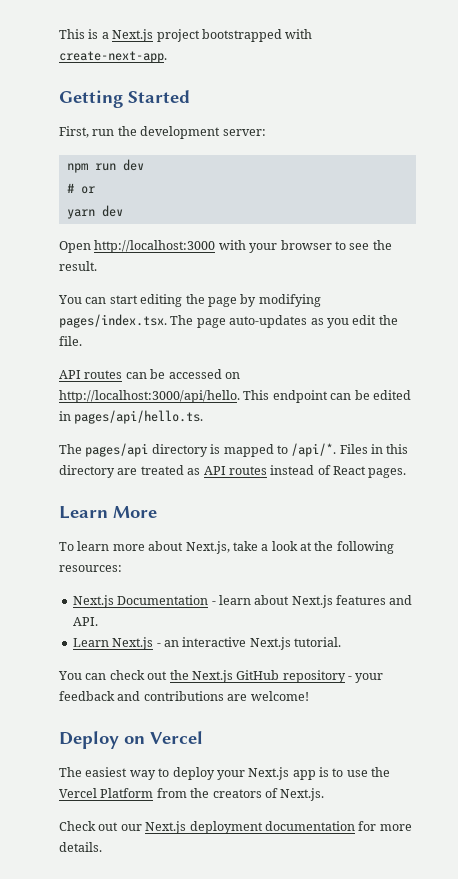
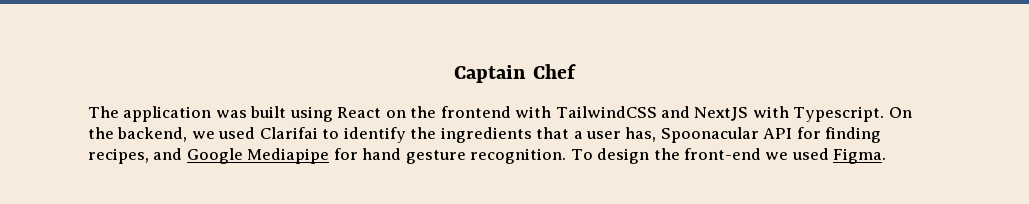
[59,29,313,42] [59,51,167,63] [59,90,190,108] [59,126,266,139] [66,159,144,173] [66,183,95,194] [66,205,123,219] [59,240,392,253] [59,261,97,271] [58,294,321,307] [59,314,398,328] [59,336,82,346] [59,369,240,379] [59,390,411,403] [59,410,204,424] [59,443,409,457] [59,465,407,478] [59,506,157,519] [59,541,394,554] [59,565,122,572] [72,595,413,608] [72,617,98,626] [72,637,341,650] [58,670,384,683] [59,691,309,701] [59,731,203,749] [59,767,391,780] [59,788,325,801] [59,821,412,834] [59,842,102,852] This is a Next.js project bootstrapped with create-next-app. // Getting Started // First, run the development server: // npm run dev // # or // yarn dev // Open http://localhost:3000 with your browser to see the result. // You can start editing the page by modifying pages/index.tsx. The page auto-updates as you edit the file. // API routes can be accessed on http://localhost:3000/api/hello. This endpoint can be edited in pages/api/hello.ts. // The pages/api directory is mapped to /api/*. Files in this directory are treated as API routes instead of React pages. // Learn More // To learn more about Next.js, take a look at the following resources: // Next.js Documentation - learn about Next.js features and API. // Learn Next.js - an interactive Next.js tutorial. // You can check out the Next.js GitHub repository - your feedback and contributions are welcome! // Deploy on Vercel // The easiest way to deploy your Next.js app is to use the Vercel Platform from the creators of Next.js. // Check out our Next.js deployment documentation for more details. -> [454,64,576,83] [88,106,912,122] [88,127,882,143] [88,148,887,164] Captain Chef // The application was built using React on the frontend with TailwindCSS and NextJS with Typescript. On the backend, we used Clarifai to identify the ingredients that a user has, Spoonacular API for finding recipes, and Google Mediapipe for hand gesture recognition. To design the front-end we used Figma.

